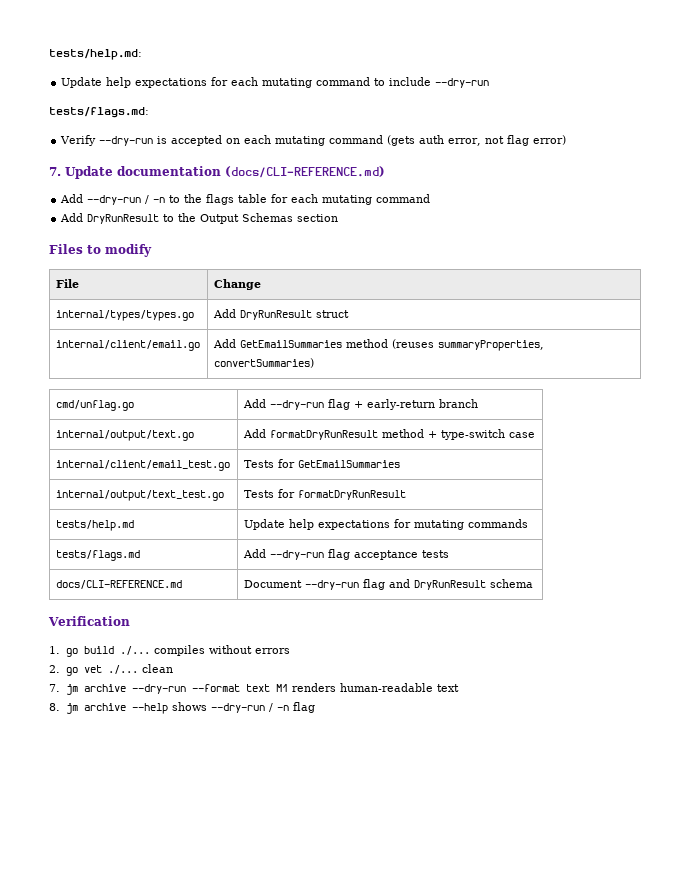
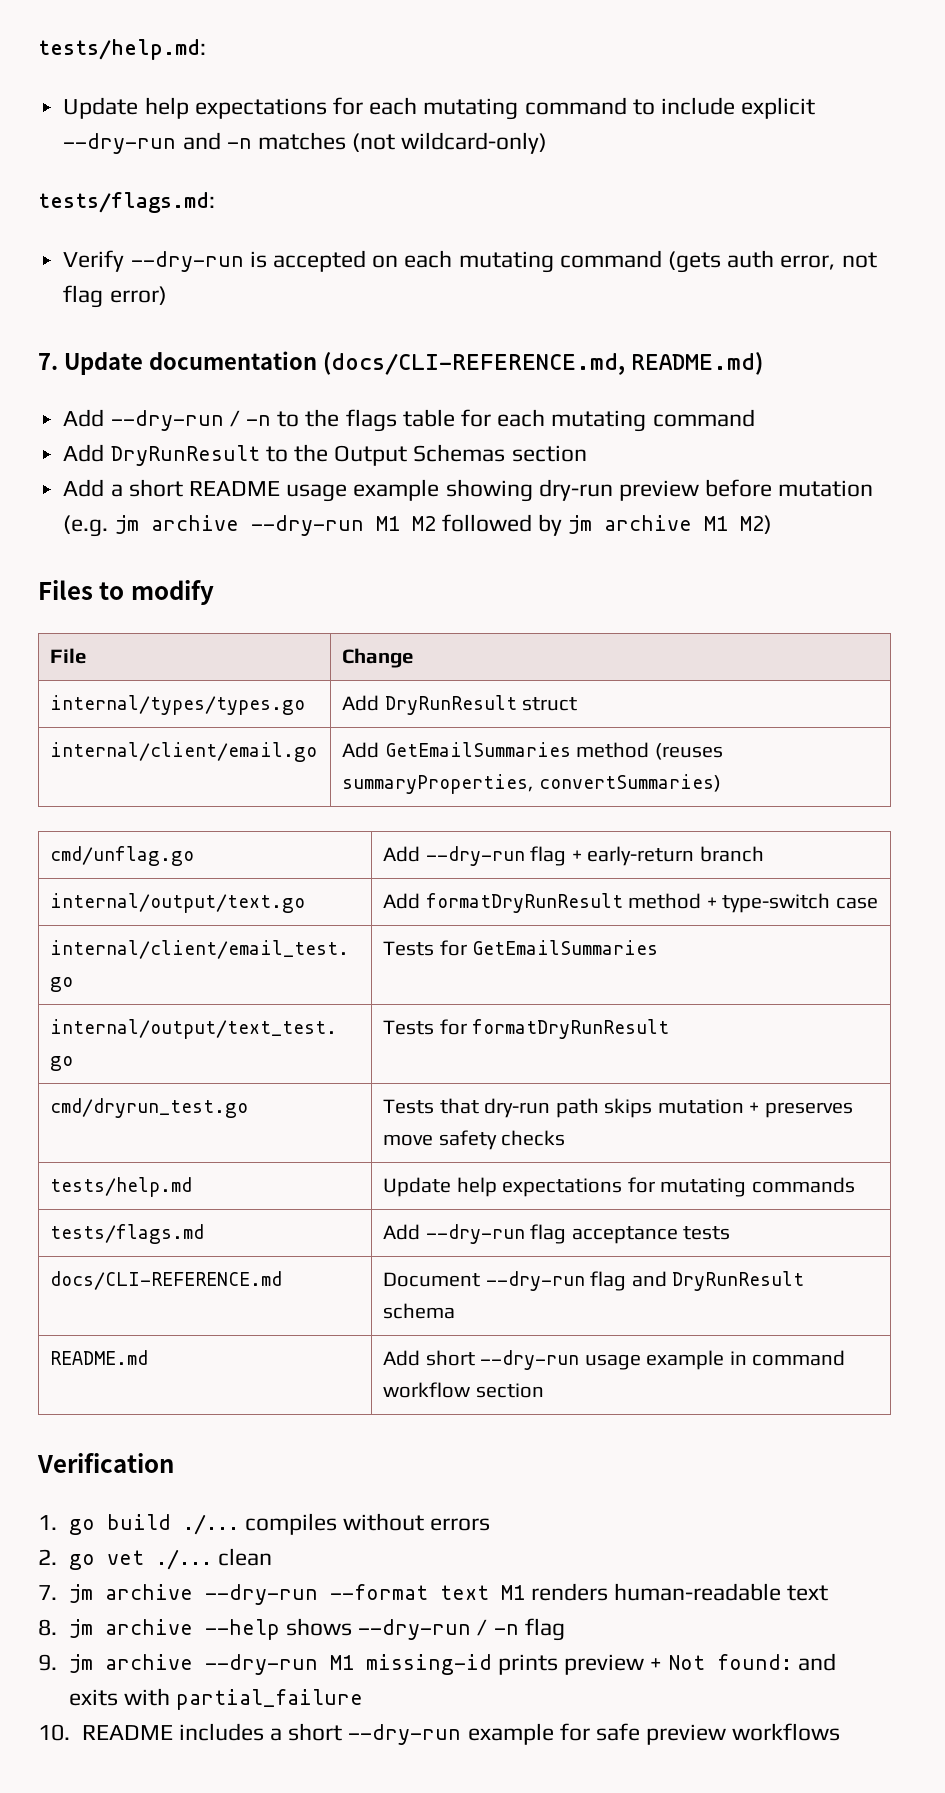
[435,78,490,88] --dry-run -> [741,97,816,119] [63,132,548,154] explicit --dry-run and -n matches (not wildcard-only)
[225,166,385,178] (docs/CLI-REFERENCE.md) -> [322,352,763,375] (docs/CLI-REFERENCE.md, README.md)
(339, 218) none -> [63,479,874,502] [63,514,773,537] // Add a short README usage example showing dry-run preview before mutation (e.g. jm archive --dry-run M1 M2 followed by jm archive M1 M2)
(406, 495) none -> [50,1098,249,1118] [383,1098,853,1118] [383,1130,566,1150] // cmd/dryrun_test.go | Tests that dry-run path skips mutation + preserves move safety checks
(533, 583) none -> [50,1350,149,1365] [383,1350,846,1370] [383,1382,544,1398] // README.md | Add short --dry-run usage example in command workflow section
(315, 707) none -> [38,1653,836,1675] [68,1688,364,1710] [38,1723,841,1745] // 9. jm archive --dry-run M1 missing-id prints preview + Not found: and exits with partial_failure // 10. README includes a short --dry-run example for safe preview workflows

